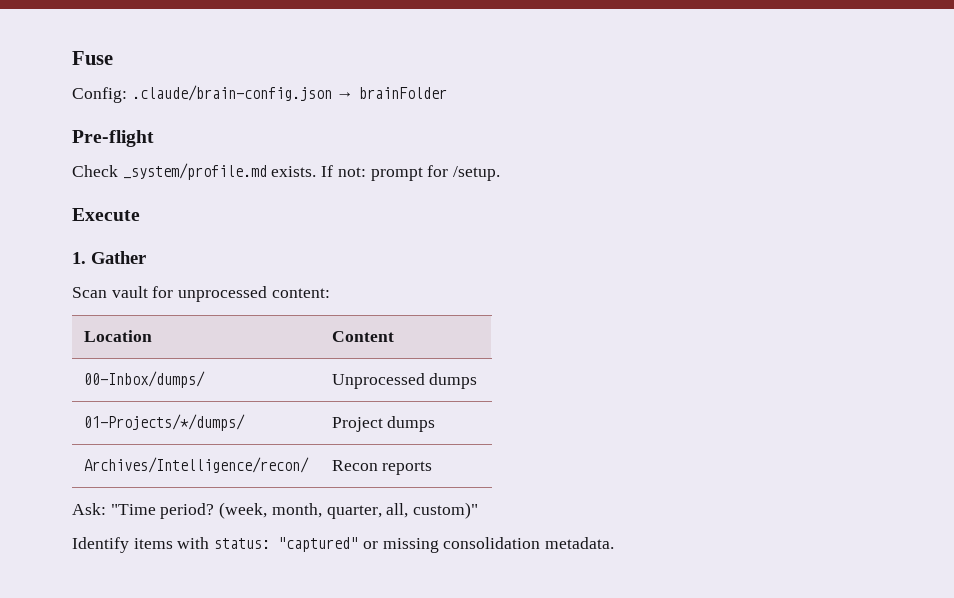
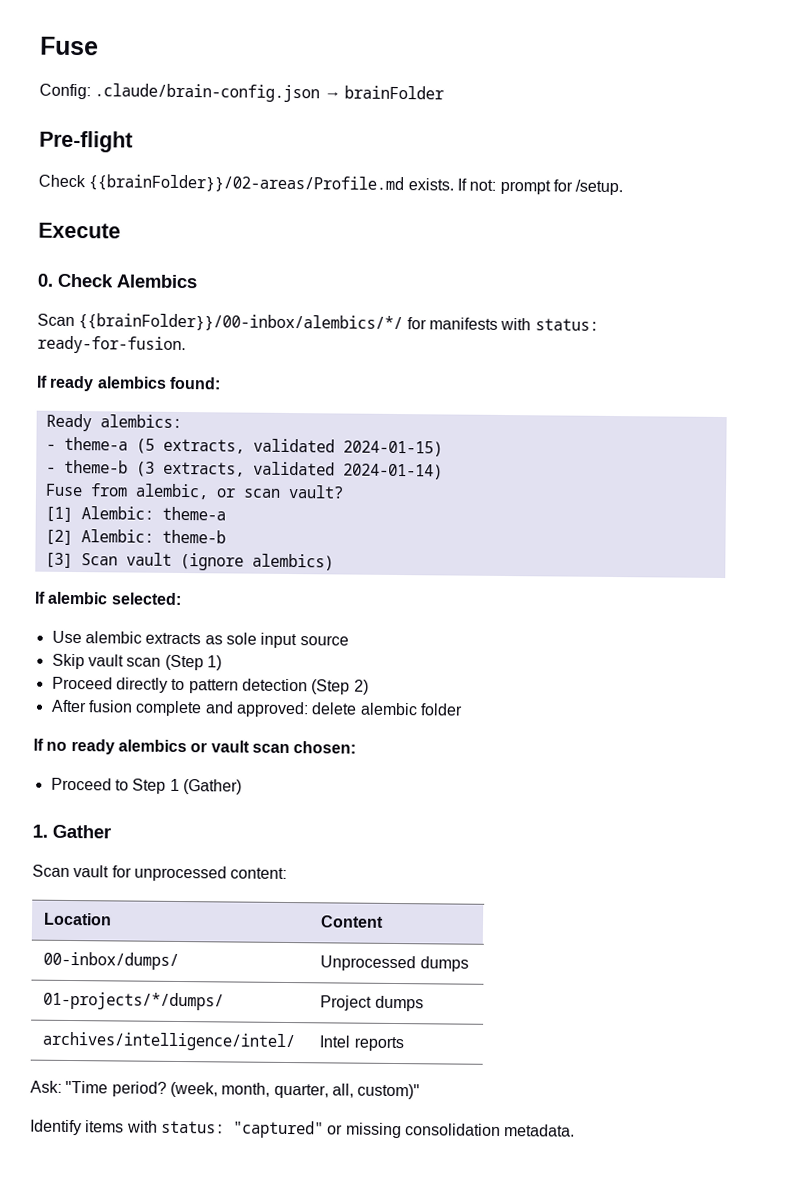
[122,163,267,180] _system/profile.md -> [88,174,405,194] {{brainFolder}}/02-areas/Profile.md
(140, 214) none -> [37,273,197,289] [37,313,599,333] [37,335,186,355] [36,375,221,392] [45,413,182,432] [45,436,443,457] [45,459,443,480] [44,483,344,500] [44,506,226,523] [44,529,226,546] [44,552,334,571] [34,591,182,606] [51,630,349,649] [51,653,222,671] [51,676,369,695] [50,699,463,718] [33,738,357,755] [50,777,242,795] // 0. Check Alembics // Scan {{brainFolder}}/00-inbox/alembics/*/ for manifests with status: ready-for-fusion. // If ready alembics found: // Ready alembics: // - theme-a (5 extracts, validated 2024-01-15) // - theme-b (3 extracts, validated 2024-01-14) // Fuse from alembic, or scan vault? // [1] Alembic: theme-a // [2] Alembic: theme-b // [3] Scan vault (ignore alembics) // If alembic selected: // Use alembic extracts as sole input source // Skip vault scan (Step 1) // Proceed directly to pattern detection (Step 2) // After fusion complete and approved: delete alembic folder // If no ready alembics or vault scan chosen: // Proceed to Step 1 (Gather)
[83,371,205,388] 00-Inbox/dumps/ -> [43,951,180,971] 00-inbox/dumps/
[83,414,245,431] 01-Projects/*/dumps/ -> [43,991,225,1011] 01-projects/*/dumps/
[83,457,309,473] [331,460,378,471] Archives/Intelligence/recon/ | Recon -> [42,1031,296,1052] [319,1035,351,1048] archives/intelligence/intel/ | Intel

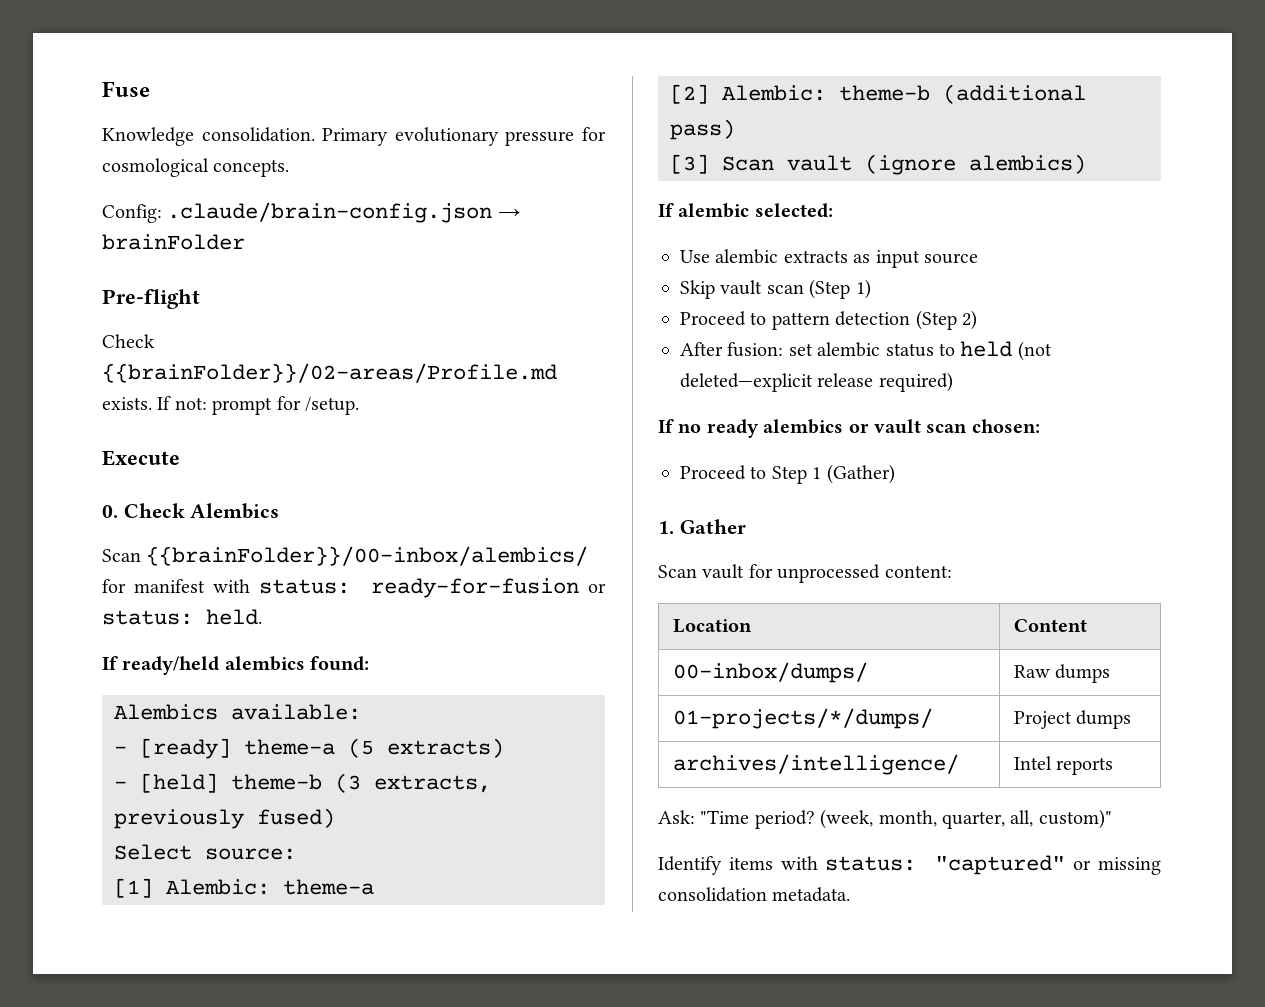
[40,36,99,56] Fuse -> [102,81,150,97] [102,127,606,146] [102,158,290,177] Fuse // Knowledge consolidation. Primary evolutionary pressure for cosmological concepts.
[78,313,599,333] [37,335,186,355] [36,375,95,392] {{brainFolder}}/00-inbox/alembics/*/ for manifests with status: ready-for-fusion. // If ready -> [146,546,589,566] [102,578,606,598] [102,609,262,625] [102,656,220,675] {{brainFolder}}/00-inbox/alembics/ for manifest with status: ready-for-fusion or status: held. // If ready/held
[45,413,182,432] [45,444,56,450] Ready alembics: // - -> [114,704,361,720] [114,738,231,759] Alembics available: // - [ready]
[162,438,443,457] [45,467,56,473] extracts, validated 2024-01-15) // - -> [387,738,504,758] [114,773,218,793] extracts) // - [held]
[252,461,443,480] [44,483,344,500] validated 2024-01-14) // Fuse from alembic, or scan vault? -> [114,808,335,829] [114,844,296,860] previously fused) // Select source:
(226, 536) none -> [943,84,1086,104] [670,119,735,140] (additional pass)
[225,632,257,645] sole -> (871, 258) none
[115,677,168,693] directly -> (746, 318) none
[87,700,463,718] fusion complete and approved: delete alembic folder -> [727,341,1052,361] [680,372,953,392] fusion: set alembic status to held (not deleted—explicit release required)
[320,955,417,972] Unprocessed -> [1013,665,1050,678] Raw
[42,1031,296,1052] archives/intelligence/intel/ -> [672,754,959,775] archives/intelligence/

